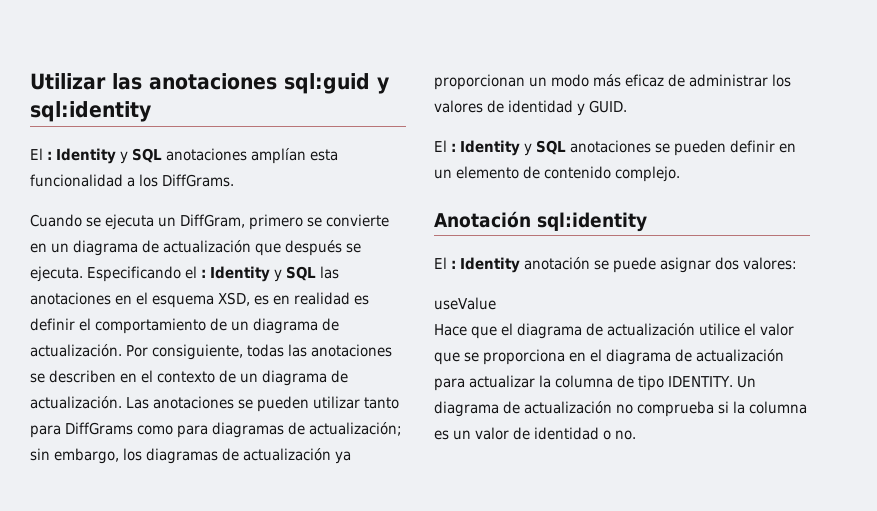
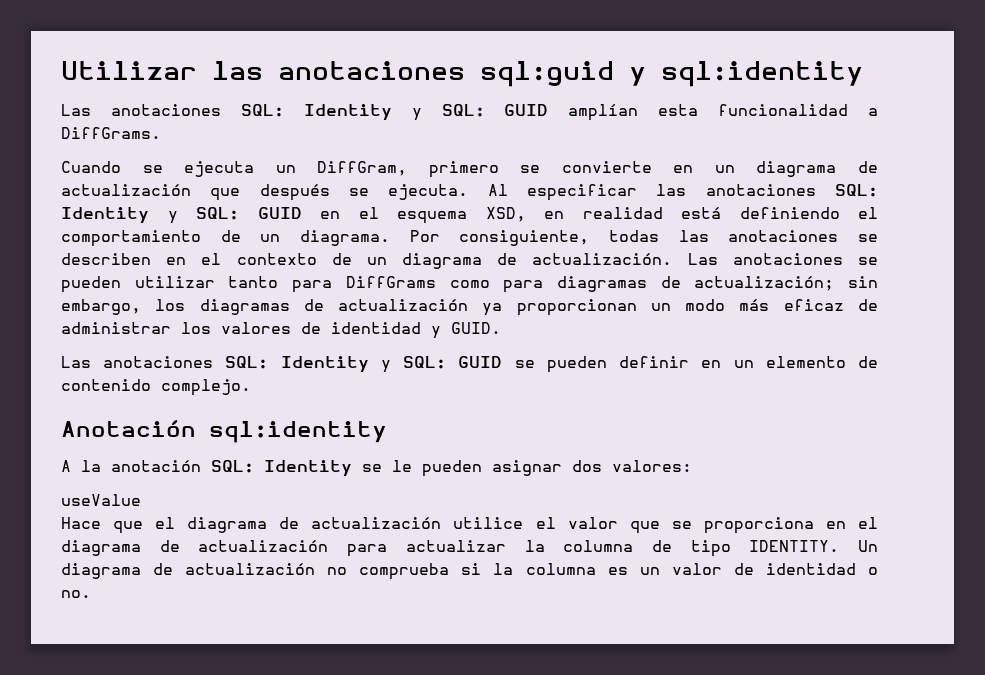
[30,148,248,164] El : Identity y SQL anotaciones -> [61,104,549,121] Las anotaciones SQL: Identity y SQL: GUID
[139,174,159,187] los -> (878, 112) none
[87,266,340,282] [30,292,111,305] Especificando el : Identity y SQL las anotaciones -> [487,184,879,201] [61,207,302,224] Al especificar las anotaciones SQL: Identity y SQL: GUID
[254,295,270,305] es -> (526, 214) none
[354,295,370,305] [30,318,75,331] es definir -> [681,207,840,219] está definiendo
[253,318,340,334] [30,344,122,357] diagrama de actualización. -> [300,230,390,246] diagrama.
[434,140,652,156] El : Identity y SQL anotaciones -> [61,356,503,373] Las anotaciones SQL: Identity y SQL: GUID
[434,257,657,273] El : Identity anotación se puede -> [61,460,482,477] A la anotación SQL: Identity se le pueden

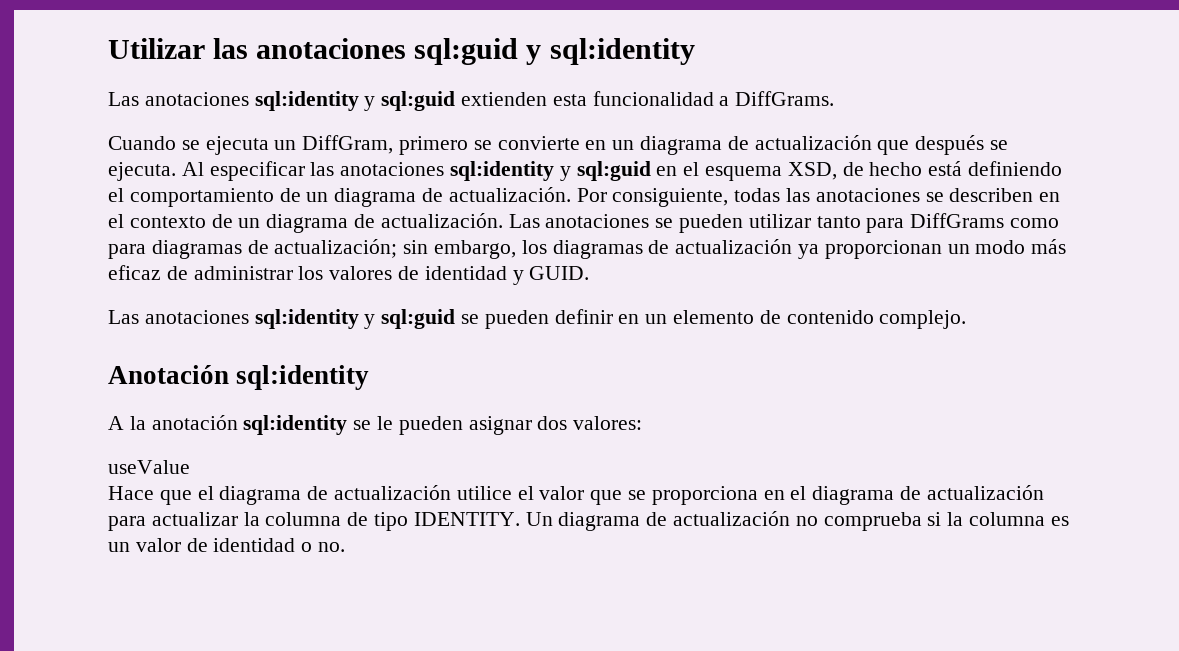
[240,104,639,121] SQL: Identity y SQL: GUID amplían -> [254,91,548,111] sql:identity y sql:guid extienden
[835,184,879,197] [61,207,302,224] SQL: Identity y SQL: GUID -> [450,161,651,181] sql:identity y sql:guid
[544,207,663,219] en realidad -> [842,162,923,176] de hecho
[300,230,390,246] diagrama. -> [334,187,571,207] diagrama de actualización.
[225,356,503,373] SQL: Identity y SQL: GUID -> [254,309,456,329] sql:identity y sql:guid
[211,460,352,477] SQL: Identity -> [243,415,348,435] sql:identity

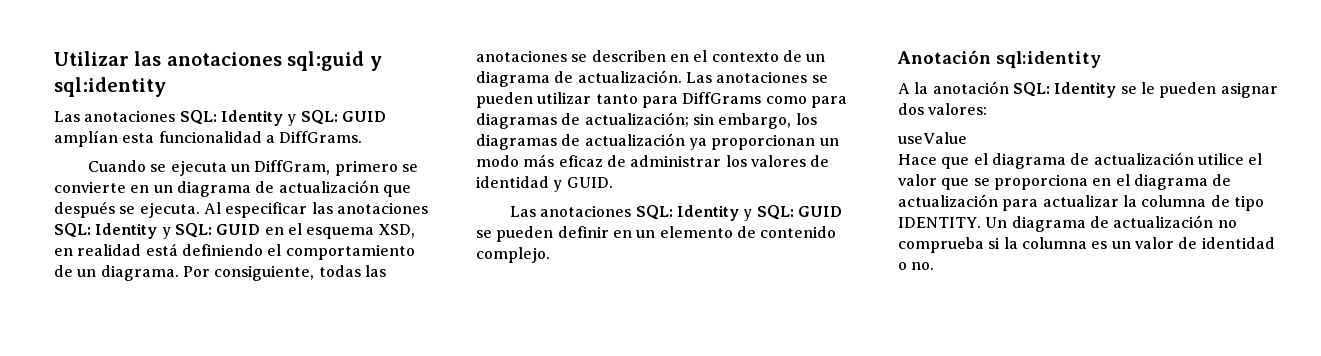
[254,91,548,111] sql:identity y sql:guid extienden -> [179,110,386,126] [54,130,118,147] SQL: Identity y SQL: GUID amplían
[450,161,651,181] sql:identity y sql:guid -> [54,223,261,239] SQL: Identity y SQL: GUID
[842,162,923,176] de hecho -> [54,244,142,256] en realidad
[334,187,571,207] diagrama de actualización. -> [100,265,179,281] diagrama.
[254,309,456,329] sql:identity y sql:guid -> [635,205,842,221] SQL: Identity y SQL: GUID
[243,415,348,435] sql:identity -> [1012,82,1117,98] SQL: Identity

